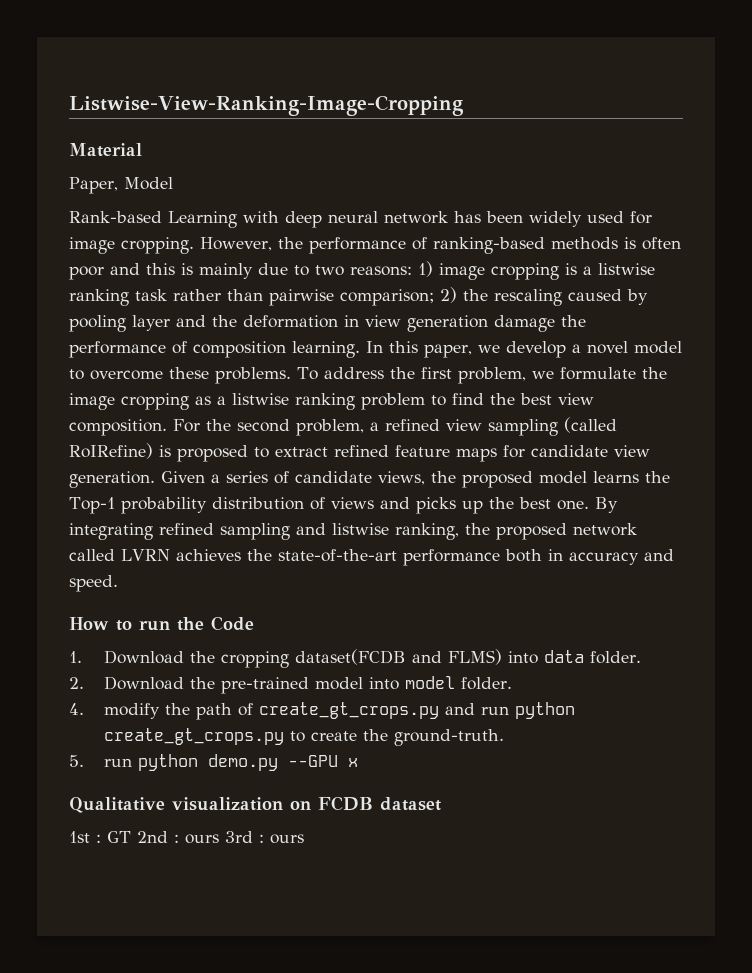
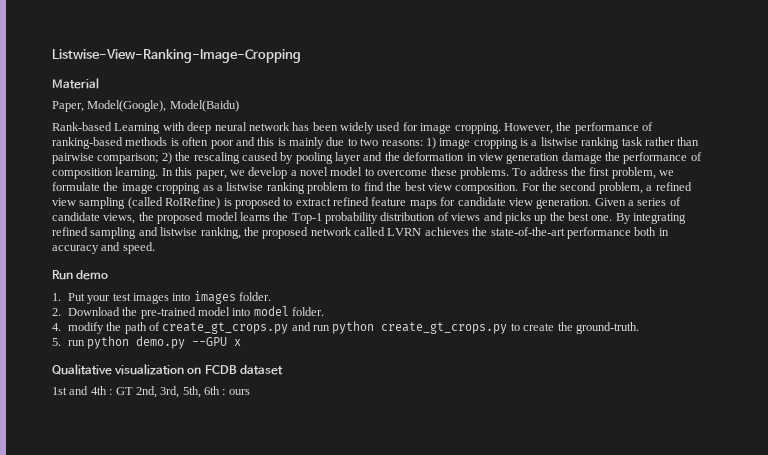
[124,177,173,190] Model -> [87,100,239,112] Model(Google), Model(Baidu)
[69,616,254,631] [69,649,584,668] How to run the Code // 1. Download the cropping dataset(FCDB and FLMS) into data -> [52,270,109,280] [52,291,236,304] Run demo // 1. Put your test images into images
[96,831,253,844] : GT 2nd : ours 3rd -> [69,386,220,398] and 4th : GT 2nd, 3rd, 5th, 6th

